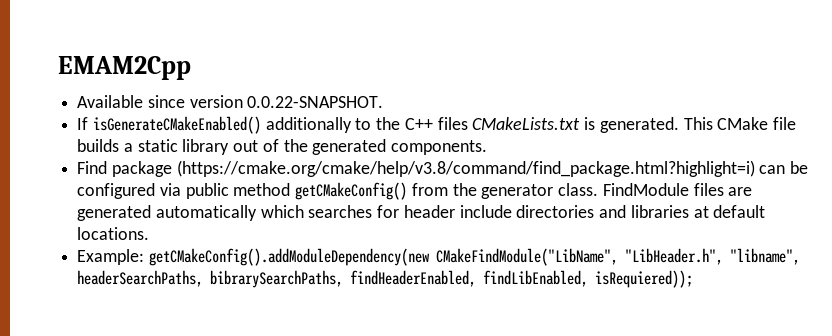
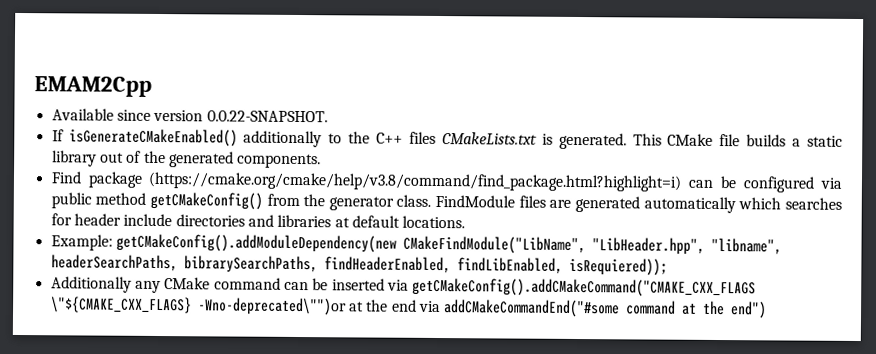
[624,248,723,265] "LibHeader.h", -> [591,237,705,255] "LibHeader.hpp",
(694, 279) none -> [50,276,757,298] [50,296,768,319] // Additionally any CMake command can be inserted via getCMakeConfig().addCMakeCommand("CMAKE_CXX_FLAGS \"${CMAKE_CXX_FLAGS} -Wno-deprecated\"")or at the end via addCMakeCommandEnd("#some command at the end")

